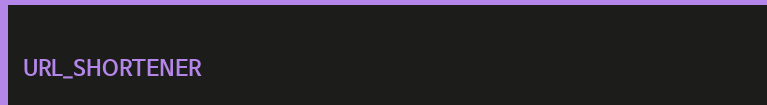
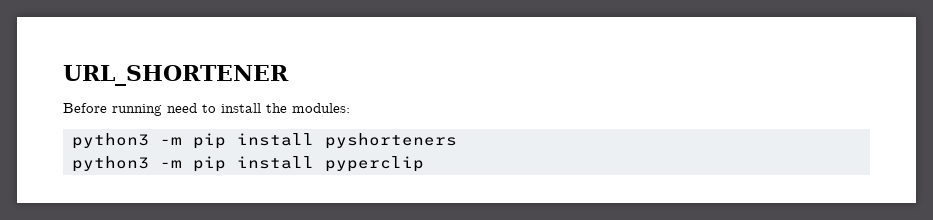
(202, 69) none -> [63,103,350,116] [72,133,457,149] [72,156,424,172] // Before running need to install the modules: // python3 -m pip install pyshorteners // python3 -m pip install pyperclip

